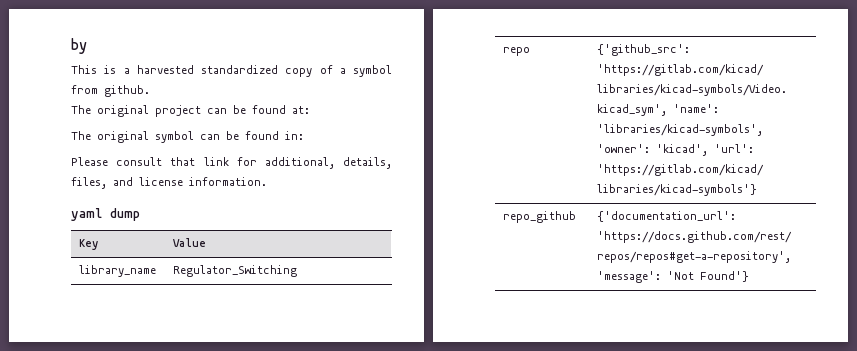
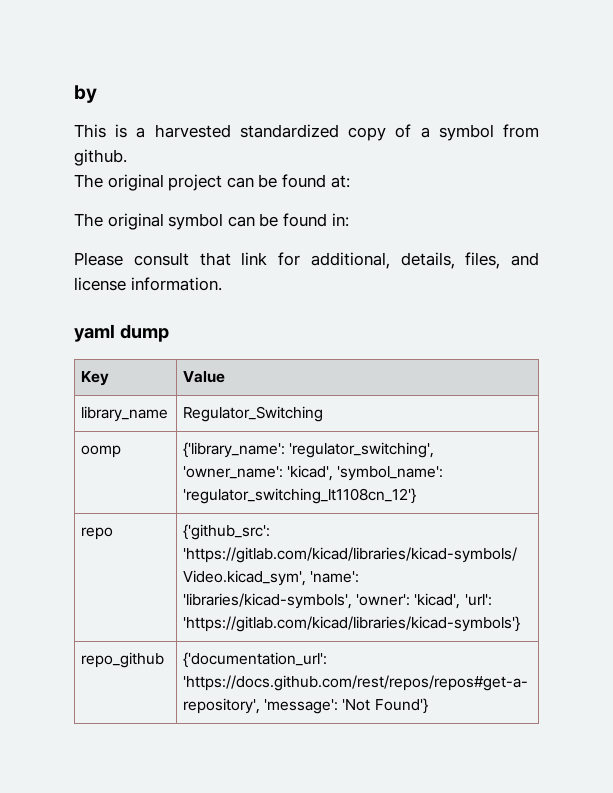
(298, 271) none -> [81,445,122,458] [183,442,435,458] [183,465,444,481] [183,488,417,504] // oomp | {'library_name': 'regulator_switching', 'owner_name': 'kicad', 'symbol_name': 'regulator_switching_lt1108cn_12'}

